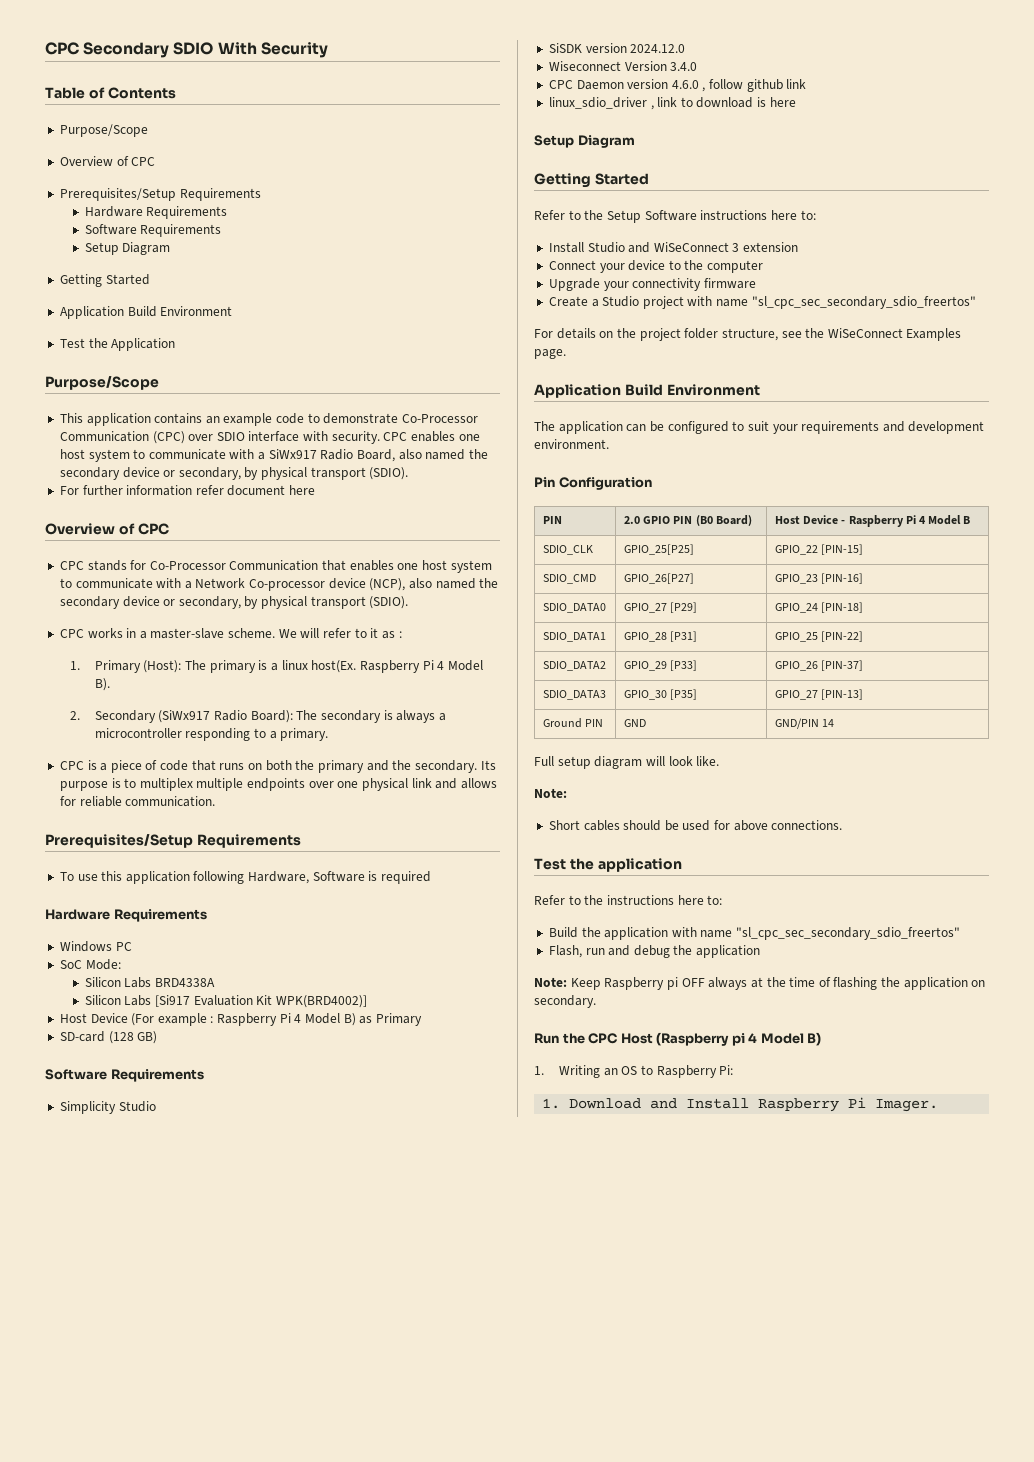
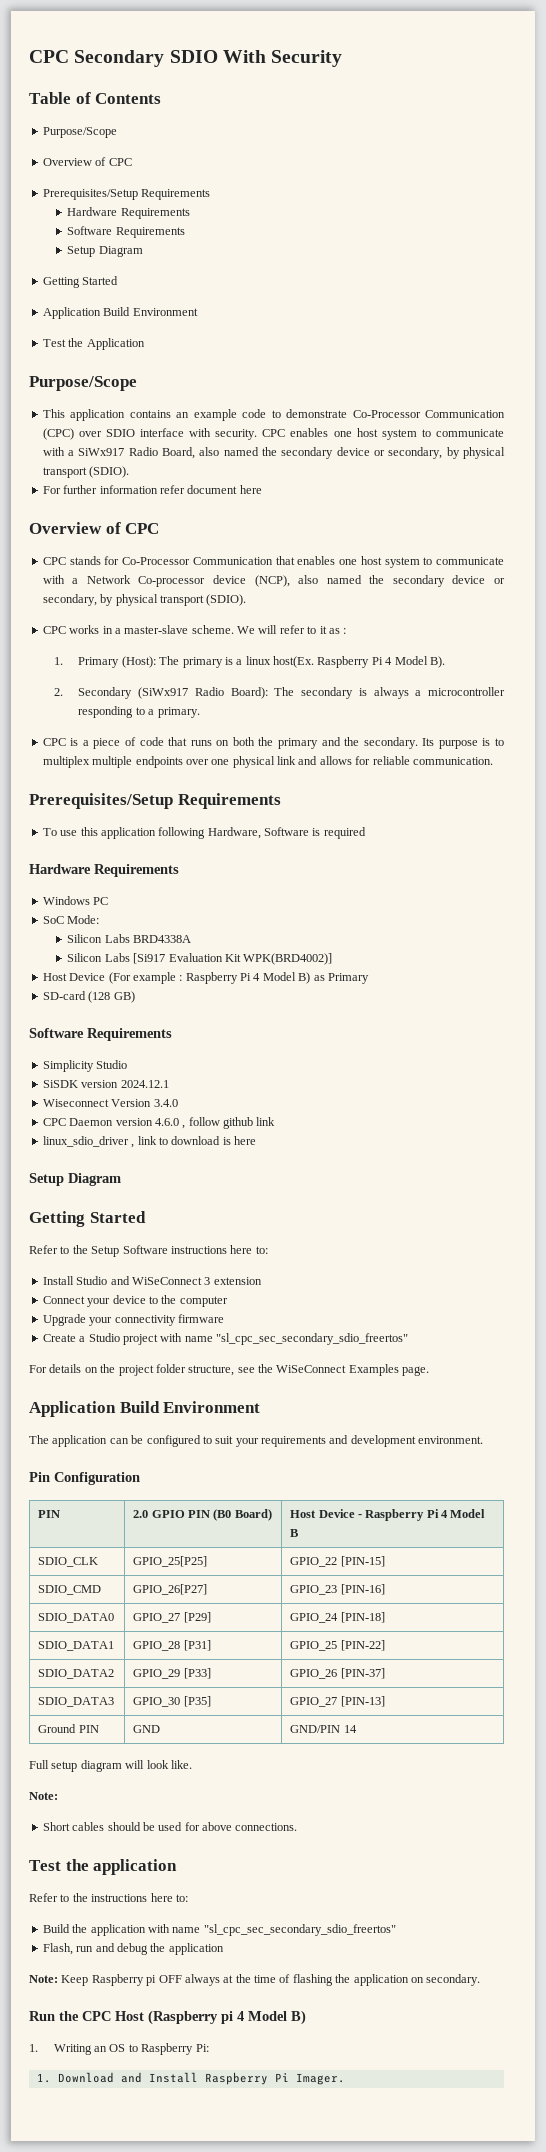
[630,44,686,53] 2024.12.0 -> [120,1080,169,1088] 2024.12.1

